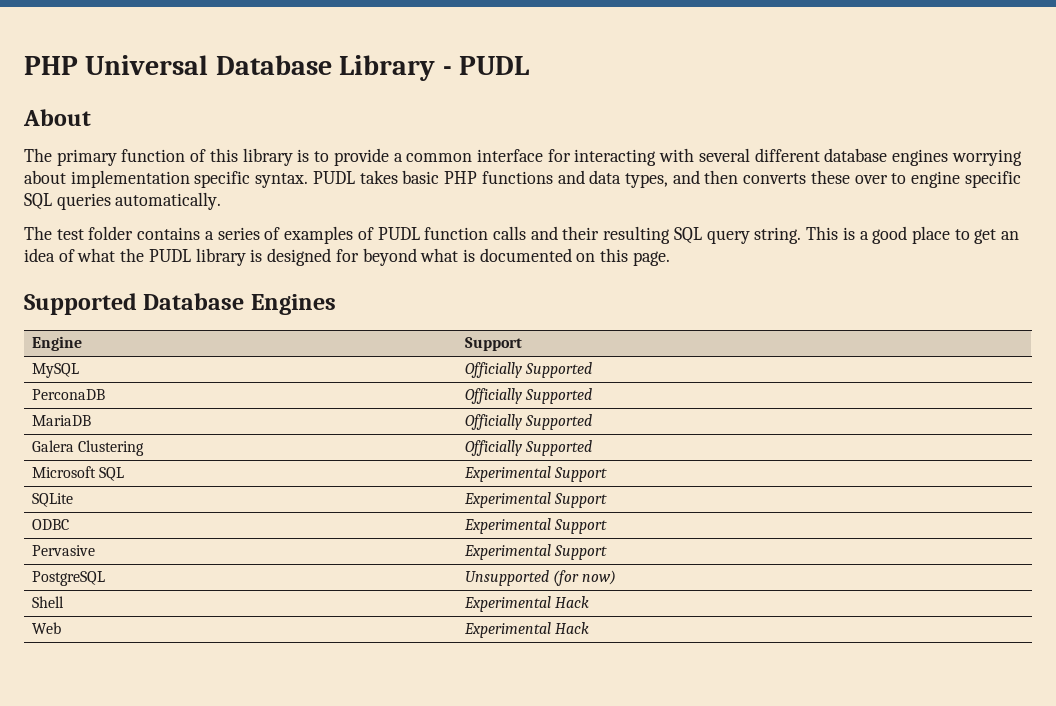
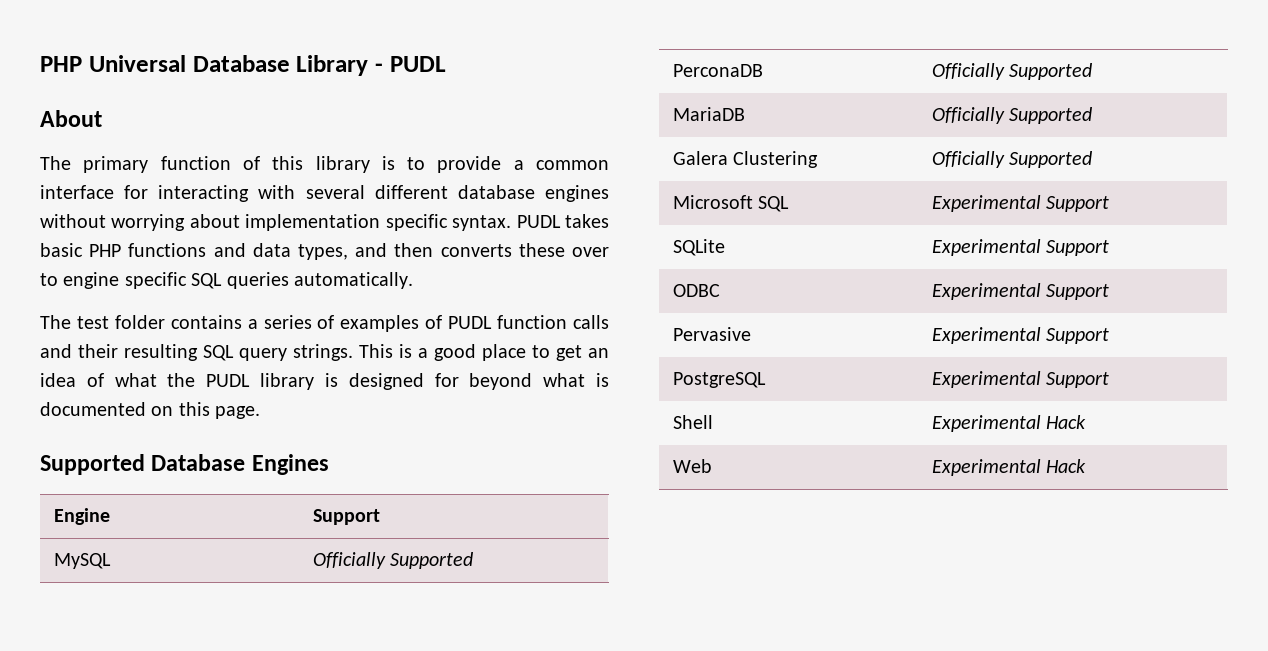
(949, 157) none -> [40,214,106,228] without
[754,227,802,244] string. -> [293,344,353,361] strings.
[464,570,617,586] Unsupported (for now) -> [931,371,1110,388] Experimental Support

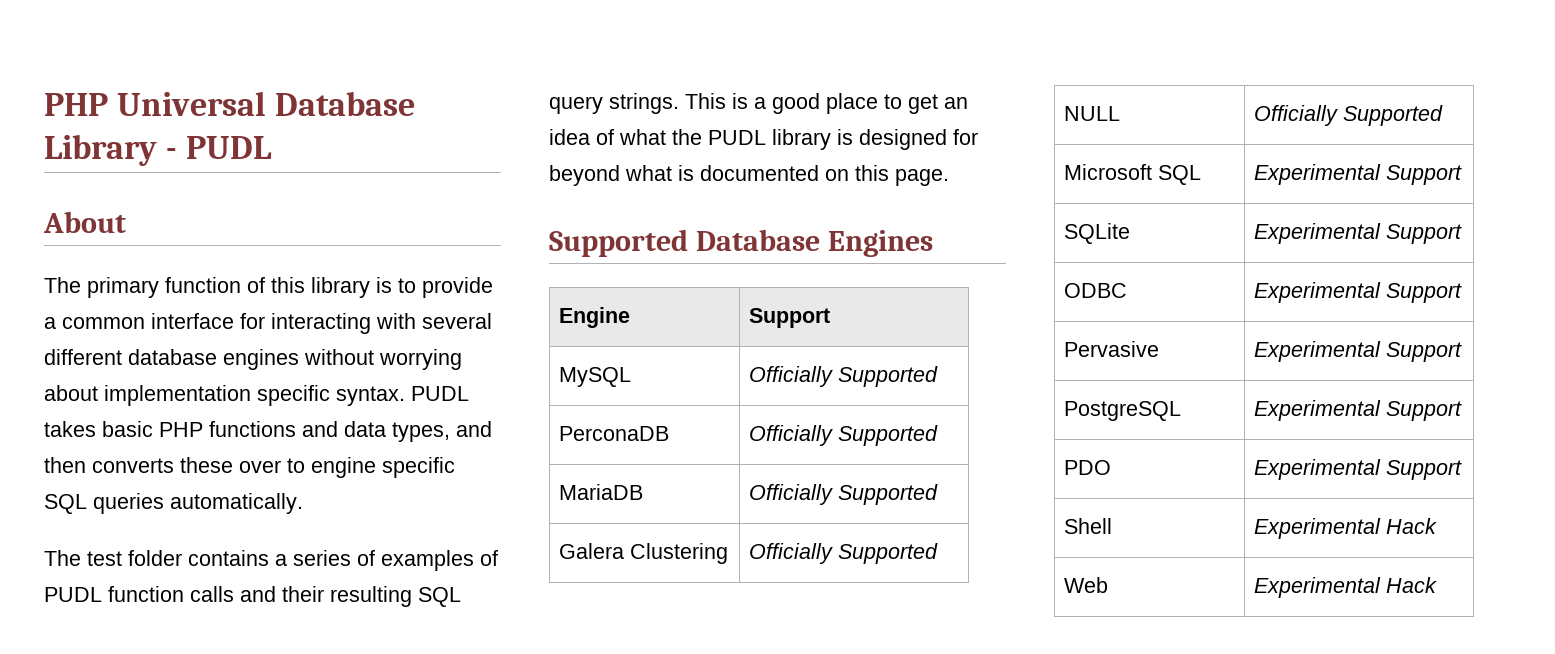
(1093, 159) none -> [1063,106,1120,121] [1253,105,1443,126] // NULL | Officially Supported
(1110, 380) none -> [1063,460,1111,475] [1253,459,1462,480] // PDO | Experimental Support

